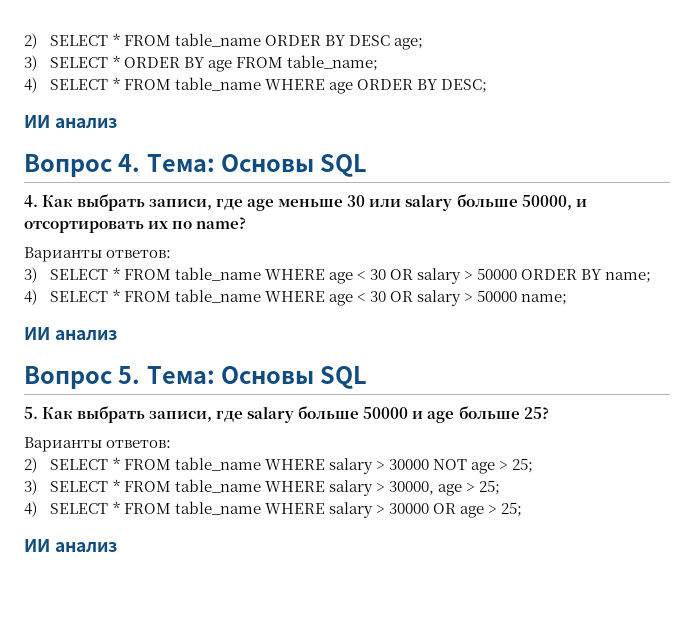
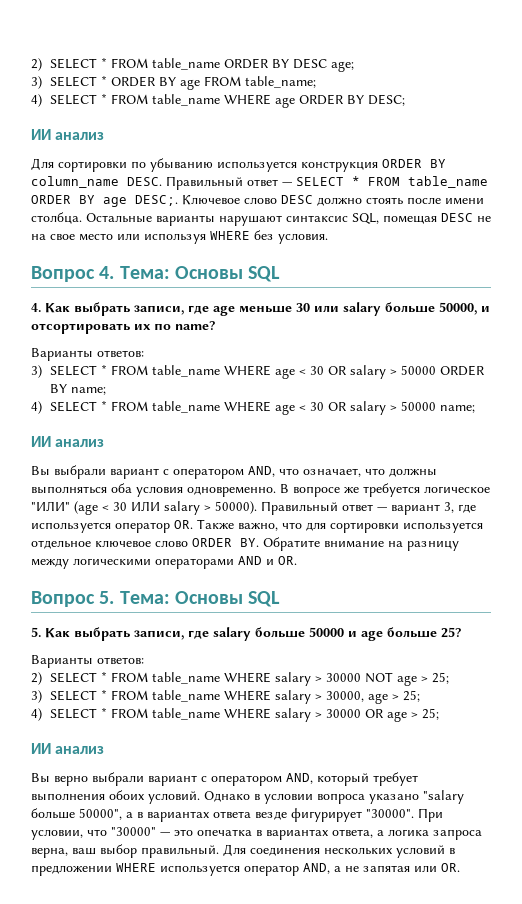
(117, 123) none -> [31,158,446,172] [31,176,488,190] [31,195,484,207] [31,212,491,226] [31,230,328,244] // Для сортировки по убыванию используется конструкция ORDER BY column_name DESC. Правильный ответ — SELECT * FROM table_name ORDER BY age DESC;. Ключевое слово DESC должно стоять после имени столбца. Остальные варианты нарушают синтаксис SQL, помещая DESC не на свое место или используя WHERE без условия.
(117, 335) none -> [31,465,437,479] [31,483,490,497] [31,501,476,515] [31,519,483,533] [31,537,459,551] [31,556,297,569] // Вы выбрали вариант с оператором AND, что означает, что должны выполняться оба условия одновременно. В вопросе же требуется логическое "ИЛИ" (age < 30 ИЛИ salary > 50000). Правильный ответ — вариант 3, где используется оператор OR. Также важно, что для сортировки используется отдельное ключевое слово ORDER BY. Обратите внимание на разницу между логическими операторами AND и OR.
(117, 547) none -> [31,772,418,786] [31,790,464,804] [31,808,443,822] [31,827,482,840] [31,844,455,858] [31,863,460,876] // Вы верно выбрали вариант с оператором AND, который требует выполнения обоих условий. Однако в условии вопроса указано "salary больше 50000", а в вариантах ответа везде фигурирует "30000". При условии, что "30000" — это опечатка в вариантах ответа, а логика запроса верна, ваш выбор правильный. Для соединения нескольких условий в предложении WHERE используется оператор AND, а не запятая или OR.

